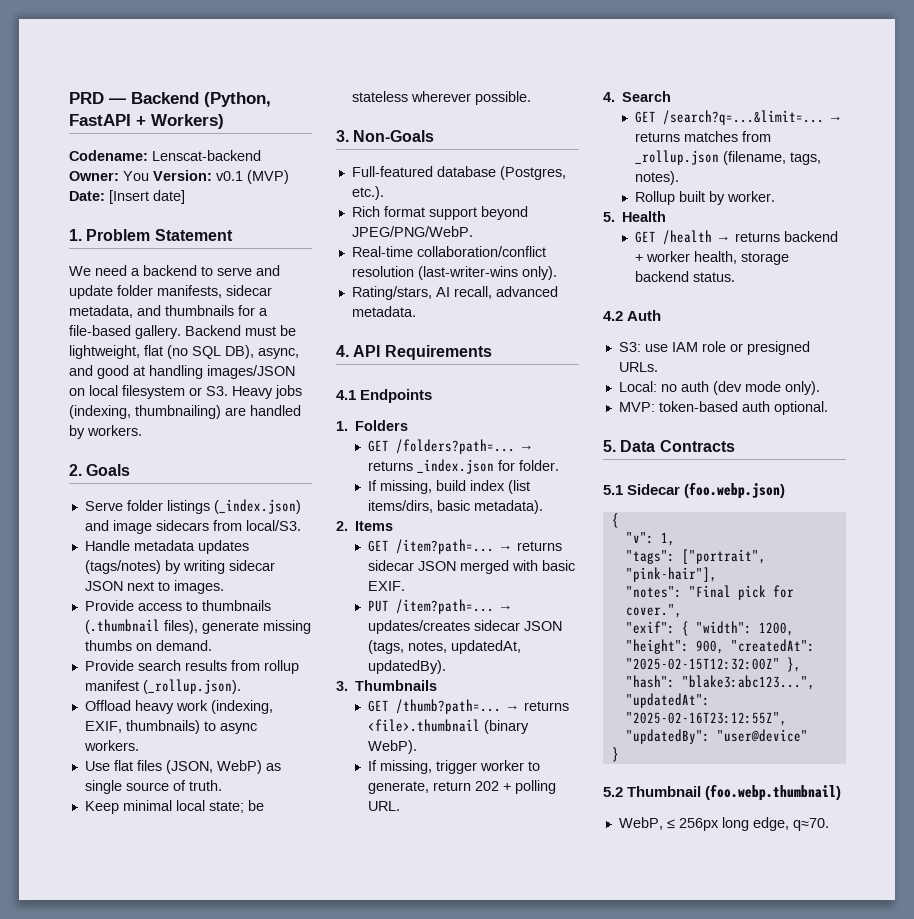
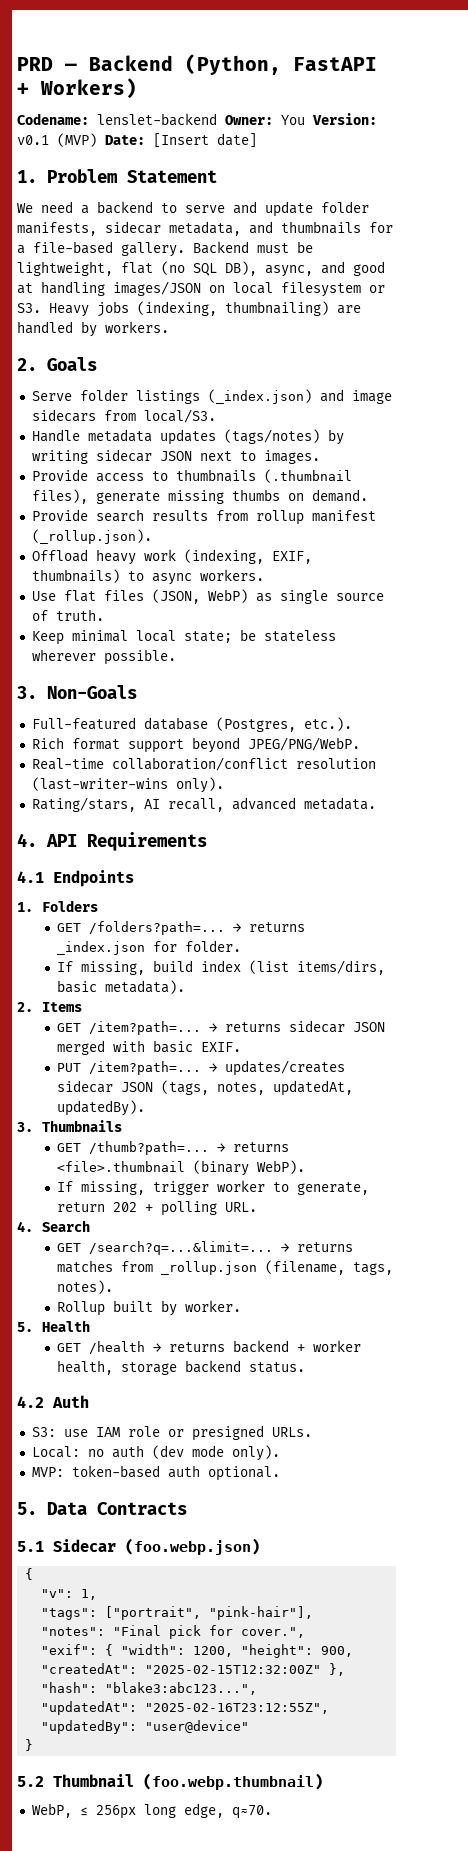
[152,150,261,161] Lenscat-backend -> [97,113,217,126] lenslet-backend

